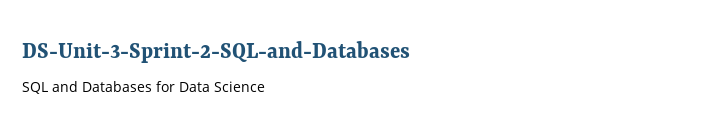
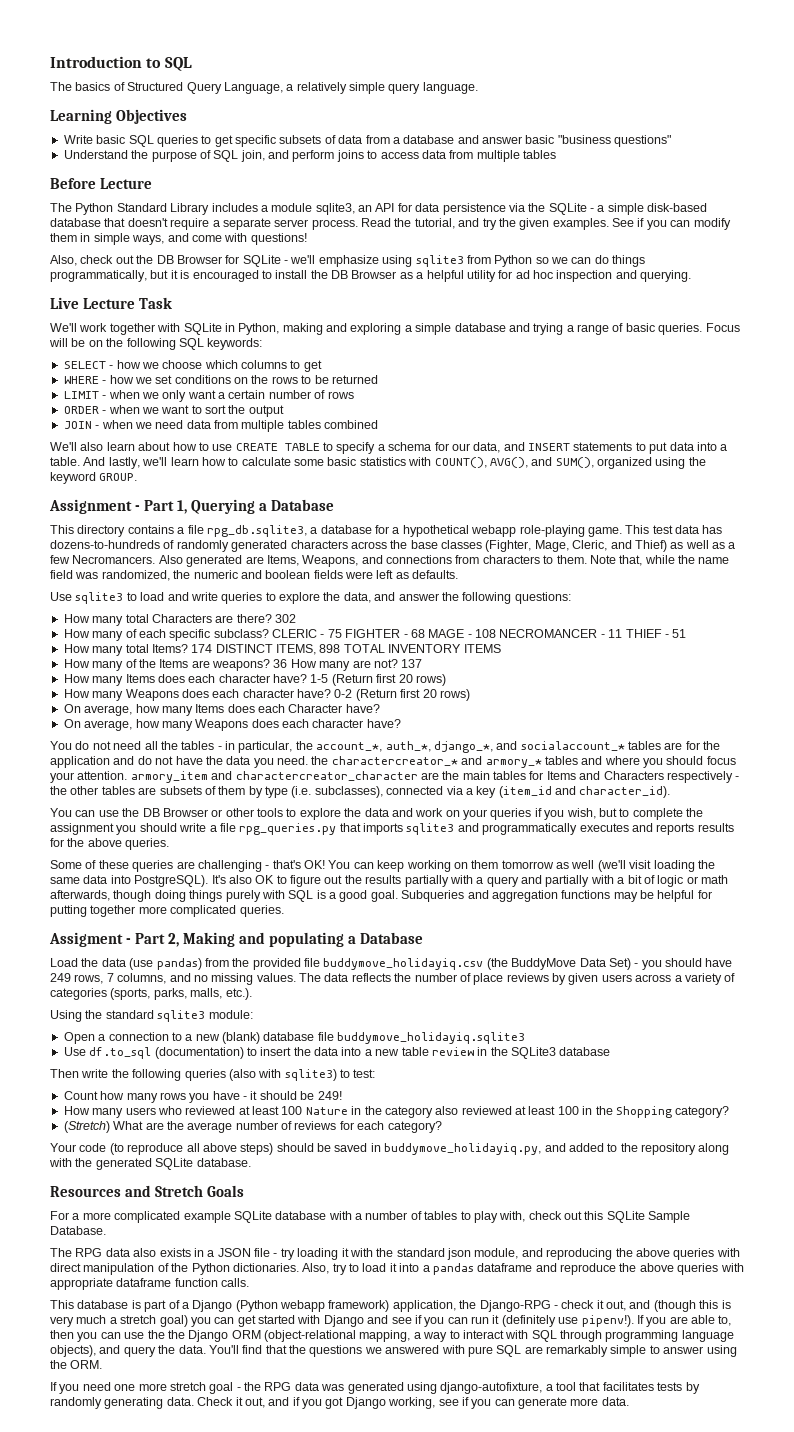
[22,41,410,63] [22,81,265,94] DS-Unit-3-Sprint-2-SQL-and-Databases // SQL and Databases for Data Science -> [50,56,192,71] [50,82,478,94] [50,109,188,124] [63,135,672,147] [63,150,556,162] [50,178,153,189] [50,203,708,215] [50,218,731,230] [50,233,307,245] [50,255,646,267] [50,270,692,282] [50,297,173,309] [50,323,740,335] [49,338,263,350] [63,360,322,372] [63,375,378,384] [63,390,354,402] [63,405,284,417] [63,420,379,432] [50,442,728,454] [50,457,706,469] [50,472,138,484] [49,499,335,514] [50,525,723,537] [50,540,736,552] [50,555,730,567] [50,570,459,581] [50,592,571,604] [63,614,296,626] [63,629,687,641] [63,644,501,656] [63,659,423,671] [63,674,446,686] [63,689,470,701] [63,704,380,716] [63,719,401,731] [50,741,721,753] [50,756,736,768] [50,771,740,783] [50,786,671,798] [50,808,703,820] [50,823,734,835] [50,838,170,850] [50,860,715,872] [50,875,728,887] [50,890,712,902] [50,905,284,917] [49,932,424,947] [50,958,733,970] [50,973,736,985] [50,988,252,1000] [50,1010,253,1022] [63,1032,526,1044] [63,1047,611,1059] [50,1069,376,1081] [63,1091,342,1103] [63,1106,730,1118] [63,1121,442,1133] [50,1143,730,1155] [49,1158,251,1170] [50,1185,245,1197] [50,1211,691,1223] [50,1226,106,1235] [50,1248,740,1260] [50,1263,744,1275] [50,1278,250,1290] [50,1300,731,1312] [50,1315,732,1327] [50,1330,734,1342] [50,1345,737,1357] [50,1360,103,1369] [50,1382,700,1394] [50,1397,629,1409] Introduction to SQL // The basics of Structured Query Language, a relatively simple query language. // Learning Objectives // Write basic SQL queries to get specific subsets of data from a database and answer basic "business questions" // Understand the purpose of SQL join, and perform joins to access data from multiple tables // Before Lecture // The Python Standard Library includes a module sqlite3, an API for data persistence via the SQLite - a simple disk-based database that doesn't require a separate server process. Read the tutorial, and try the given examples. See if you can modify them in simple ways, and come with questions! // Also, check out the DB Browser for SQLite - we'll emphasize using sqlite3 from Python so we can do things programmatically, but it is encouraged to install the DB Browser as a helpful utility for ad hoc inspection and querying. // Live Lecture Task // We'll work together with SQLite in Python, making and exploring a simple database and trying a range of basic queries. Focus will be on the following SQL keywords: // SELECT - how we choose which columns to get // WHERE - how we set conditions on the rows to be returned // LIMIT - when we only want a certain number of rows // ORDER - when we want to sort the output // JOIN - when we need data from multiple tables combined // We'll also learn about how to use CREATE TABLE to specify a schema for our data, and INSERT statements to put data into a table. And lastly, we'll learn how to calculate some basic statistics with COUNT(), AVG(), and SUM(), organized using the keyword GROUP. // Assignment - Part 1, Querying a Database // This directory contains a file rpg_db.sqlite3, a database for a hypothetical webapp role-playing game. This test data has dozens-to-hundreds of randomly generated characters across the base classes (Fighter, Mage, Cleric, and Thief) as well as a few Necromancers. Also generated are Items, Weapons, and connections from characters to them. Note that, while the name field was randomized, the numeric and boolean fields were left as defaults. // Use sqlite3 to load and write queries to explore the data, and answer the following questions: // How many total Characters are there? 302 // How many of each specific subclass? CLERIC - 75 FIGHTER - 68 MAGE - 108 NECROMANCER - 11 THIEF - 51 // How many total Items? 174 DISTINCT ITEMS, 898 TOTAL INVENTORY ITEMS // How many of the Items are weapons? 36 How many are not? 137 // How many Items does each character have? 1-5 (Return first 20 rows) // How many Weapons does each character have? 0-2 (Return first 20 rows) // On average, how many Items does each Character have? // On average, how many Weapons does each character have? // You do not need all the tables - in particular, the account_*, auth_*, django_*, and socialaccount_* tables are for the application and do not have the data you need. the charactercreator_* and armory_* tables and where you should focus your attention. armory_item and charactercreator_character are the main tables for Items and Characters respectively - the other tables are subsets of them by type (i.e. subclasses), connected via a key (item_id and character_id). // You can use the DB Browser or other tools to explore the data and work on your queries if you wish, but to complete the assignment you should write a file rpg_queries.py that imports sqlite3 and programmatically executes and reports results for the above queries. // Some of these queries are challenging - that's OK! You can keep working on them tomorrow as well (we'll visit loading the same data into PostgreSQL). It's also OK to figure out the results partially with a query and partially with a bit of logic or math afterwards, though doing things purely with SQL is a good goal. Subqueries and aggregation functions may be helpful for putting together more complicated queries. // Assigment - Part 2, Making and populating a Database // Load the data (use pandas) from the provided file buddymove_holidayiq.csv (the BuddyMove Data Set) - you should have 249 rows, 7 columns, and no missing values. The data reflects the number of place reviews by given users across a variety of categories (sports, parks, malls, etc.). // Using the standard sqlite3 module: // Open a connection to a new (blank) database file buddymove_holidayiq.sqlite3 // Use df.to_sql (documentation) to insert the data into a new table review in the SQLite3 database // Then write the following queries (also with sqlite3) to test: // Count how many rows you have - it should be 249! // How many users who reviewed at least 100 Nature in the category also reviewed at least 100 in the Shopping category? // (Stretch) What are the average number of reviews for each category? // Your code (to reproduce all above steps) should be saved in buddymove_holidayiq.py, and added to the repository along with the generated SQLite database. // Resources and Stretch Goals // For a more complicated example SQLite database with a number of tables to play with, check out this SQLite Sample Database. // The RPG data also exists in a JSON file - try loading it with the standard json module, and reproducing the above queries with direct manipulation of the Python dictionaries. Also, try to load it into a pandas dataframe and reproduce the above queries with appropriate dataframe function calls. // This database is part of a Django (Python webapp framework) application, the Django-RPG - check it out, and (though this is very much a stretch goal) you can get started with Django and see if you can run it (definitely use pipenv!). If you are able to, then you can use the the Django ORM (object-relational mapping, a way to interact with SQL through programming language objects), and query the data. You'll find that the questions we answered with pure SQL are remarkably simple to answer using the ORM. // If you need one more stretch goal - the RPG data was generated using django-autofixture, a tool that facilitates tests by randomly generating data. Check it out, and if you got Django working, see if you can generate more data.

